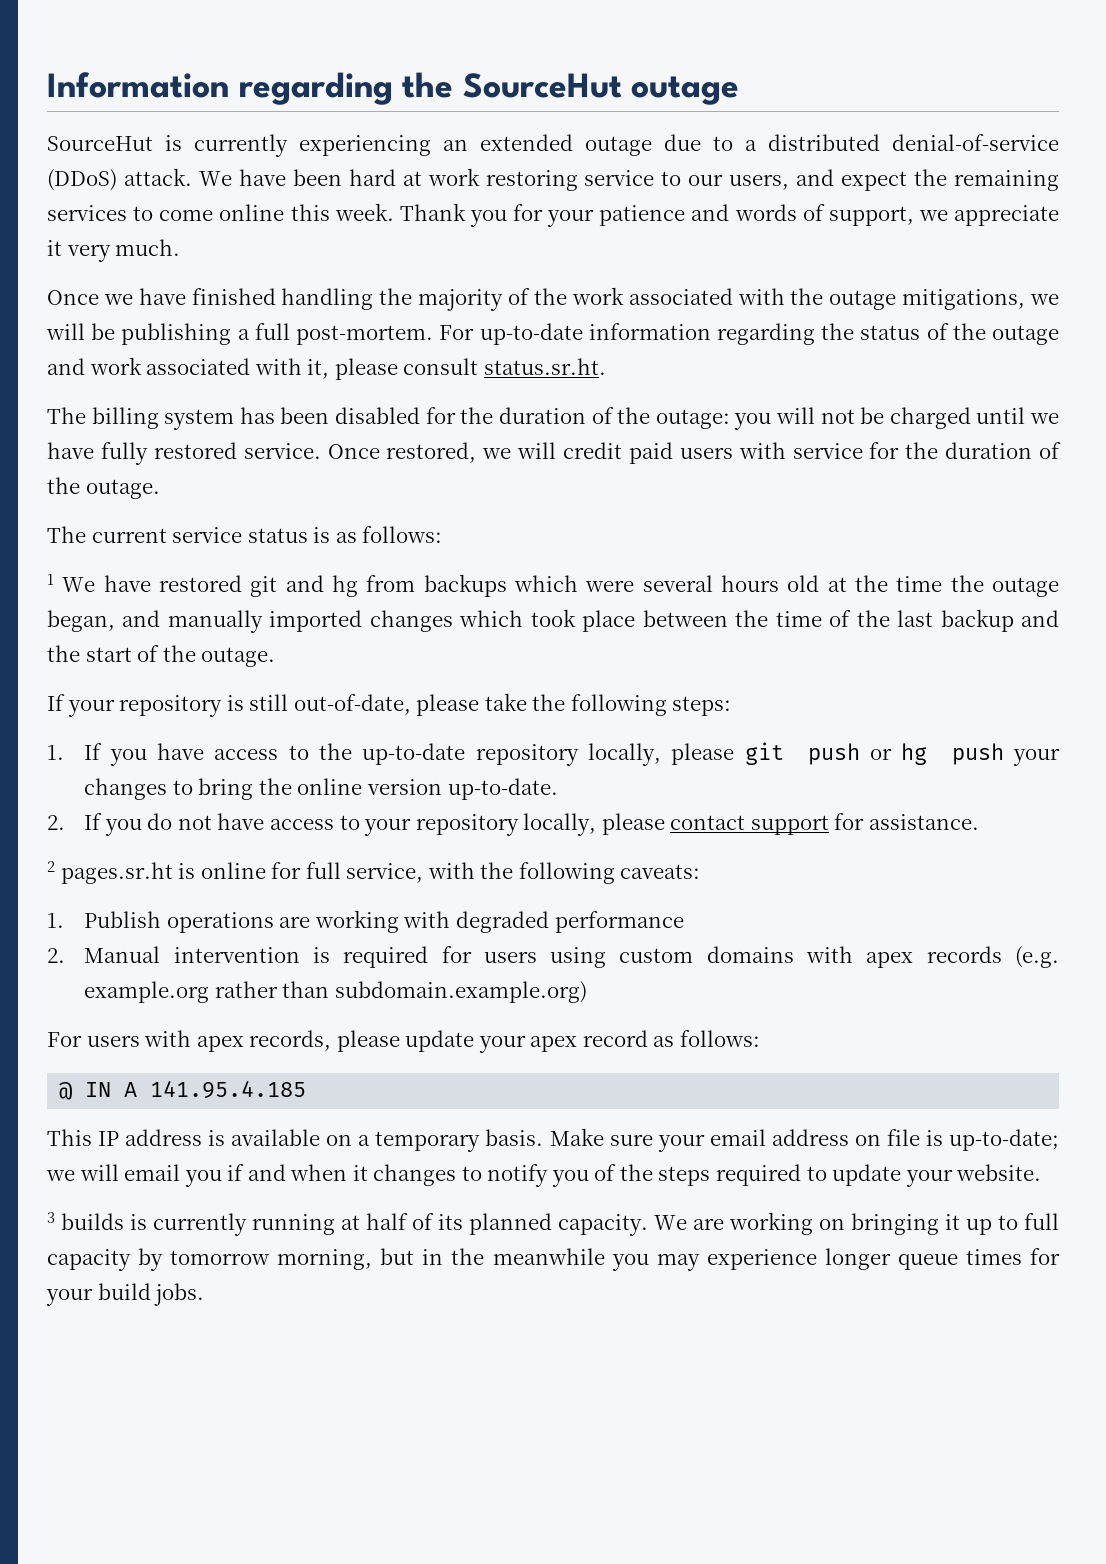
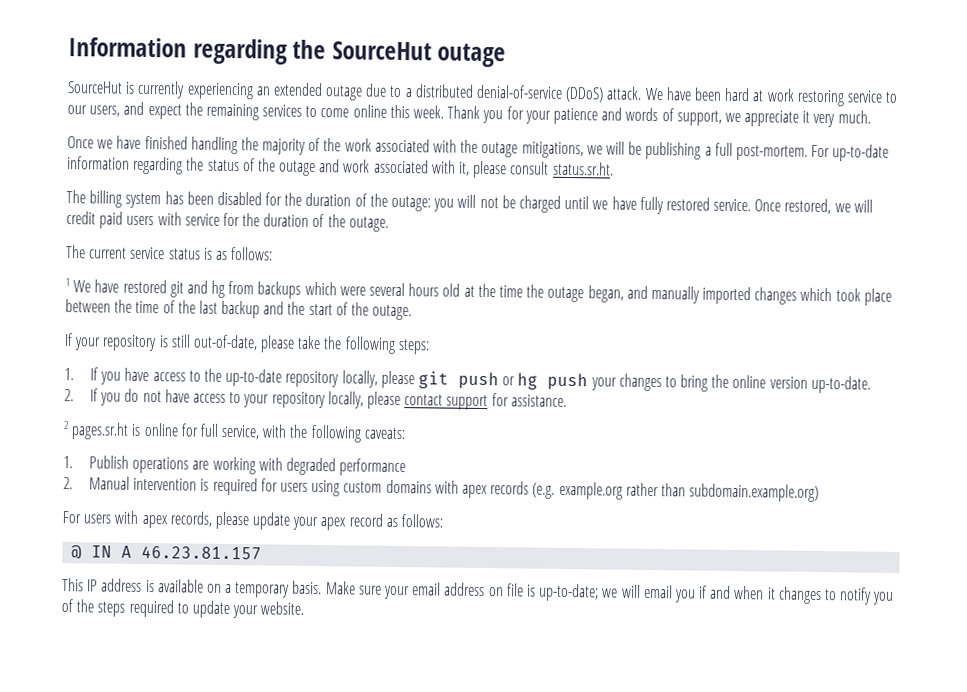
[150,1081,307,1099] 141.95.4.185 -> [141,545,263,560] 46.23.81.157
[47,1212,1059,1236] [47,1248,1060,1271] [46,1283,205,1306] // 3 builds is currently running at half of its planned capacity. We are working on bringing it up to full capacity by tomorrow morning, but in the meanwhile you may experience longer queue times for your build jobs. -> (305, 608) none

